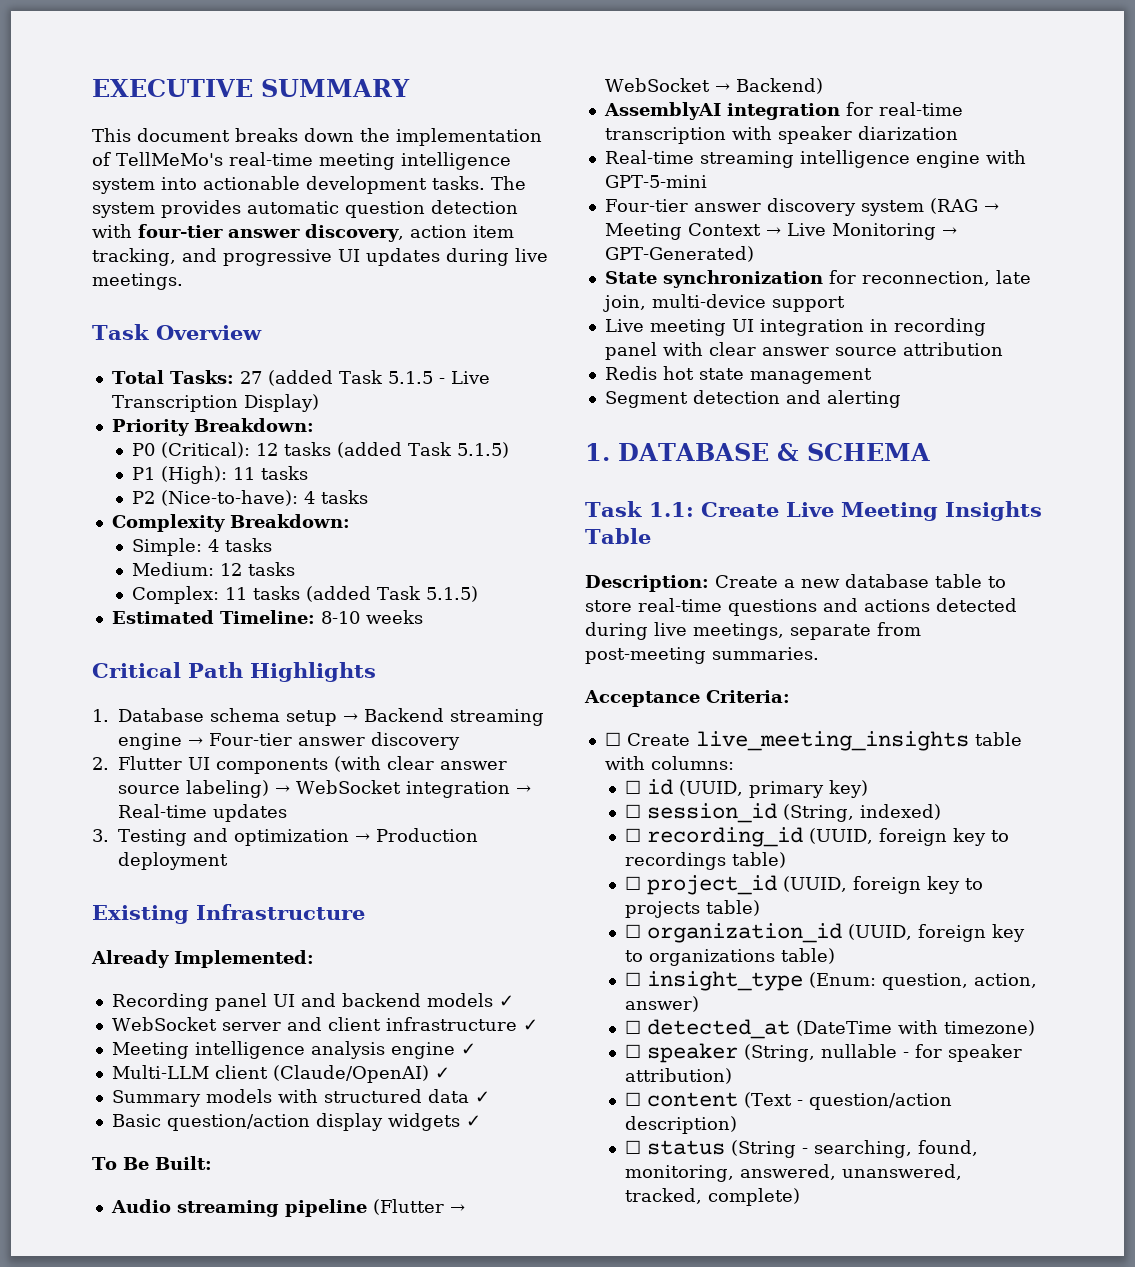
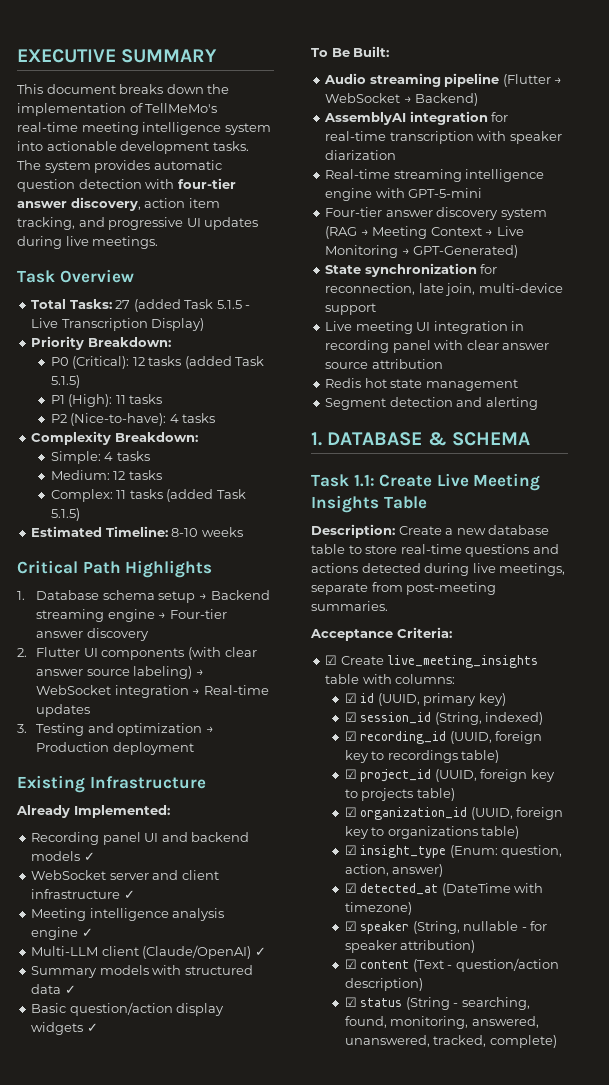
[604,732,621,746] ☐ -> [325,655,338,665] ☑
[624,780,641,794] ☐ -> [344,693,357,703] ☑
[624,804,641,818] ☐ -> [344,712,357,722] ☑
[624,828,641,842] ☐ -> [344,731,357,741] ☑
[624,876,641,890] ☐ -> [344,769,357,779] ☑
[624,924,641,938] ☐ -> [344,807,357,817] ☑
[624,972,641,986] ☐ -> [344,845,357,855] ☑
[624,1020,641,1034] ☐ -> [344,883,357,893] ☑
[624,1044,641,1058] ☐ -> [344,921,357,931] ☑
[624,1092,641,1106] ☐ -> [344,959,357,969] ☑
[624,1140,641,1154] ☐ -> [344,997,357,1007] ☑

